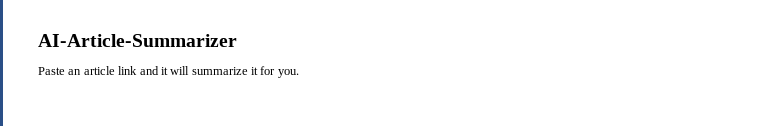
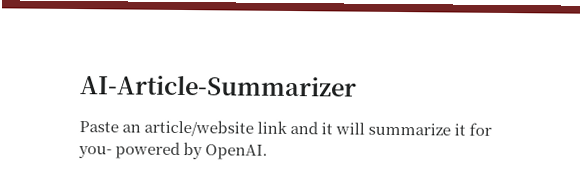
[83,66,115,75] article -> [144,119,255,137] article/website
[277,69,299,78] you. -> [78,141,269,160] you- powered by OpenAI.

